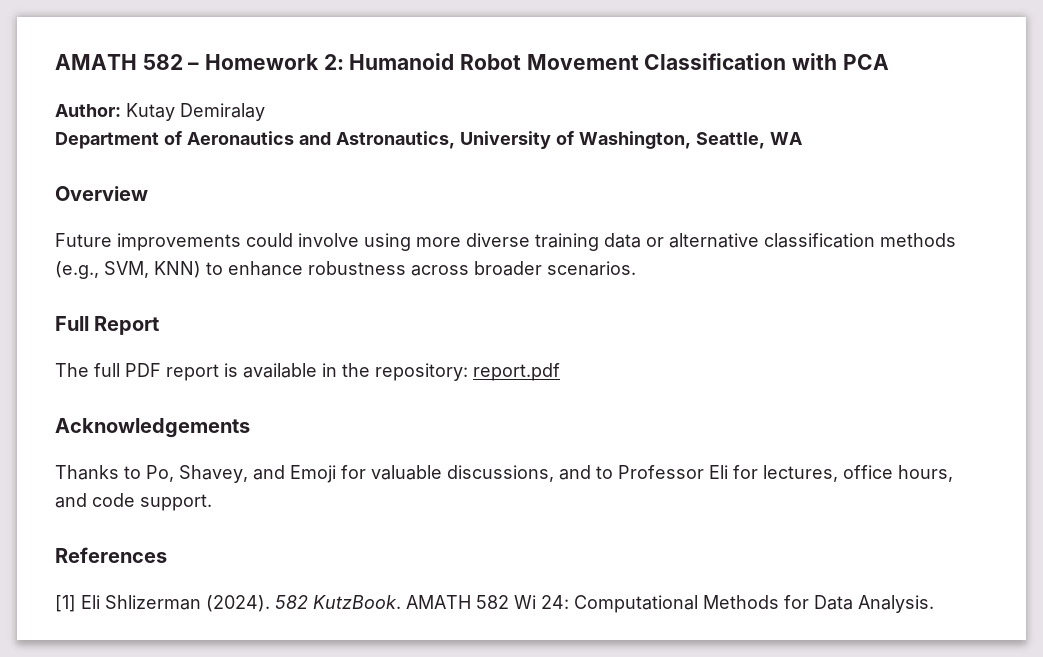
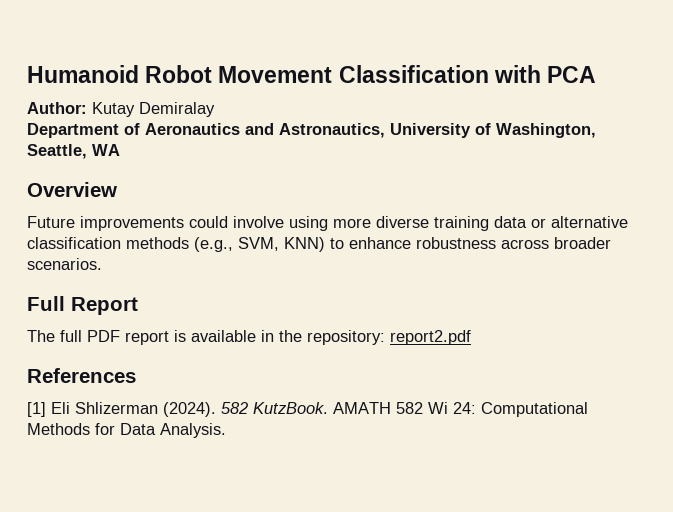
[55,54,344,70] AMATH 582 – Homework 2: -> (27, 74) none
[473,363,560,381] [55,418,250,438] [55,465,953,483] [55,493,212,511] report.pdf // Acknowledgements // Thanks to Po, Shavey, and Emoji for valuable discussions, and to Professor Eli for lectures, office hours, and code support. -> [390,330,471,345] report2.pdf

